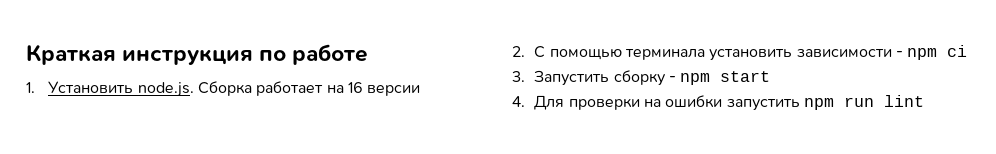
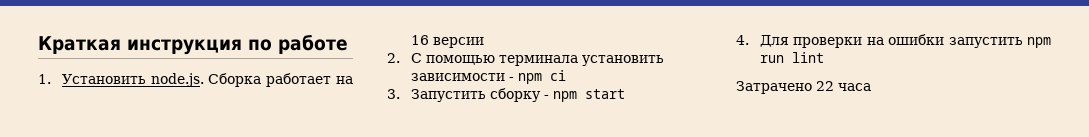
(924, 101) none -> [736,81,871,94] // Затрачено 22 часа

